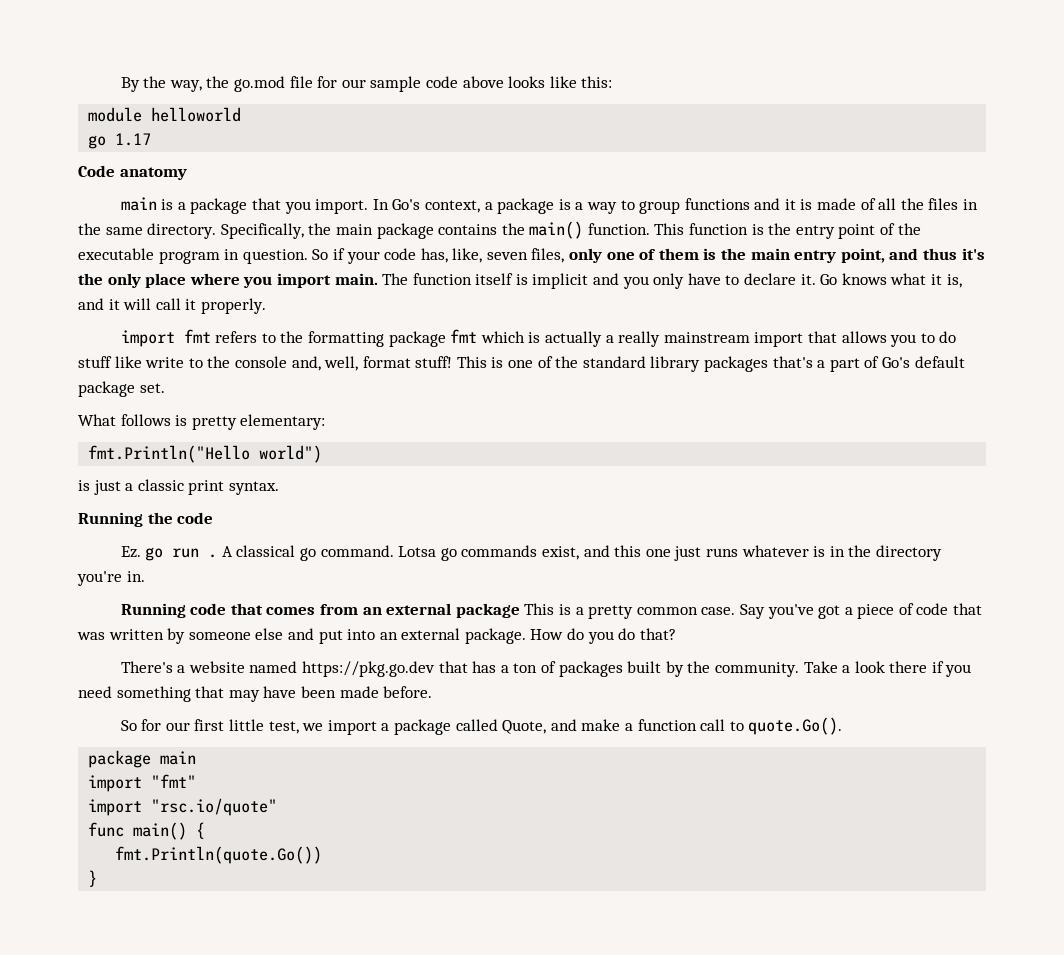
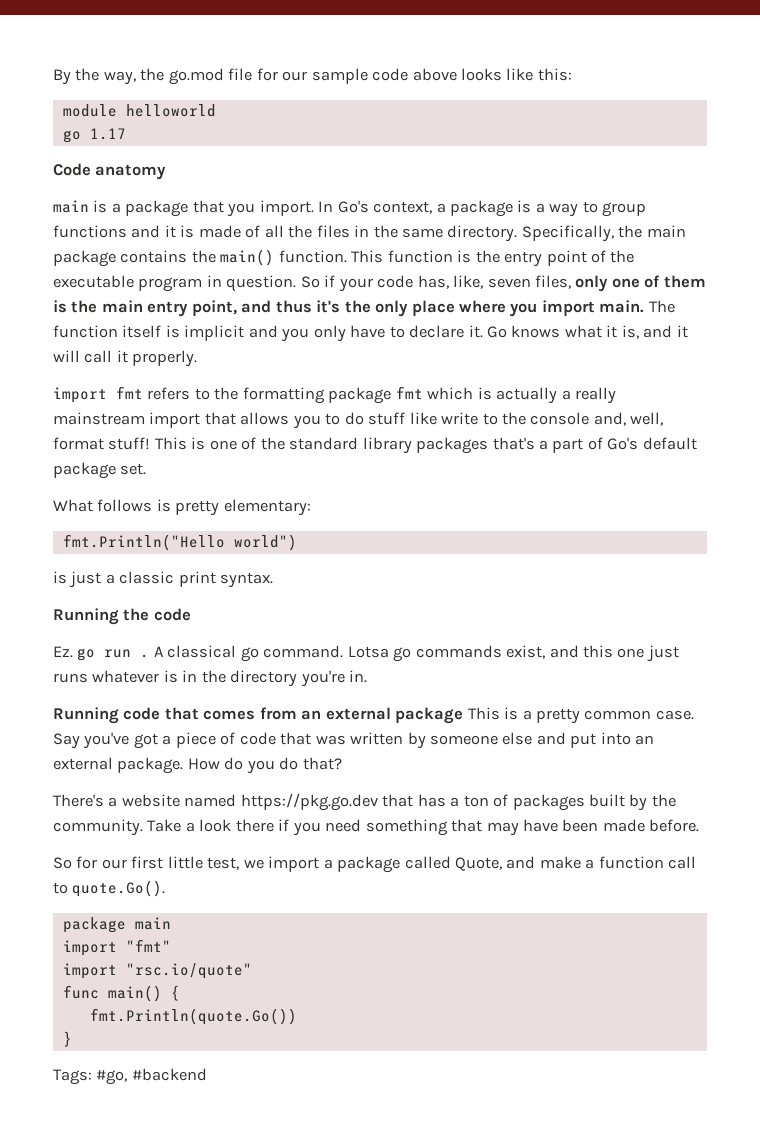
(98, 878) none -> [53,1068,207,1085] // Tags: #go, #backend

